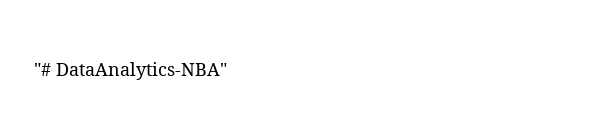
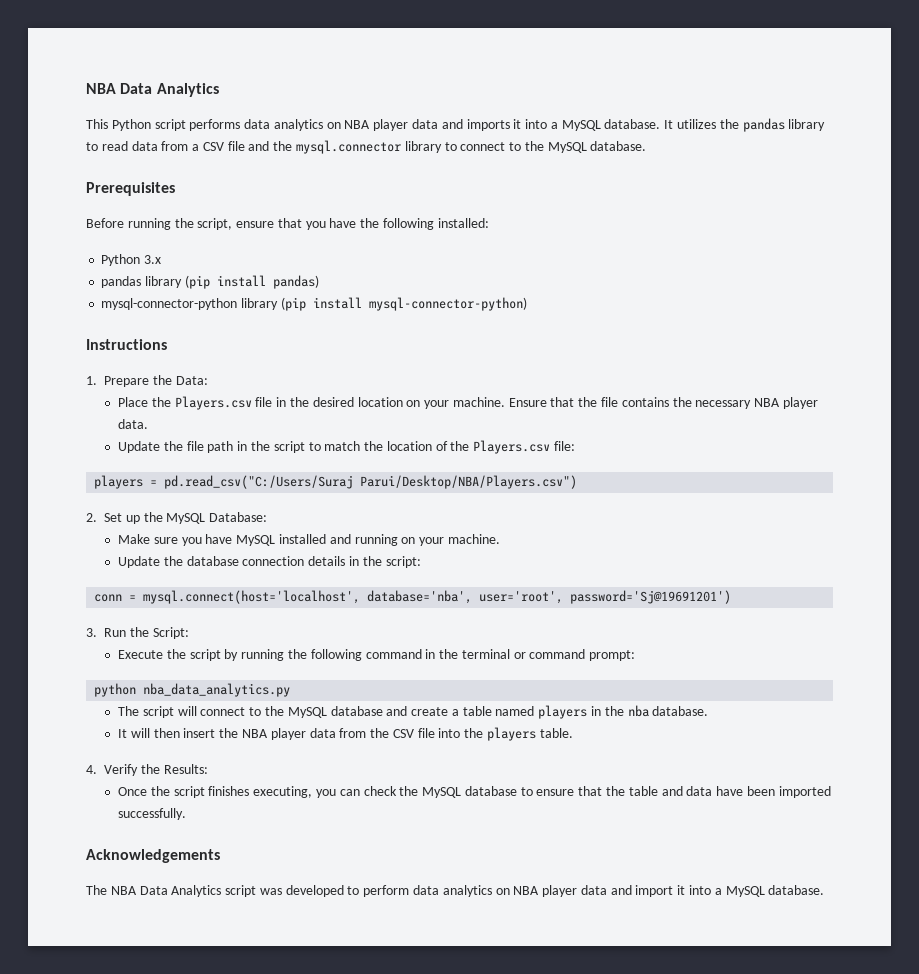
[34,62,227,80] "# DataAnalytics-NBA" -> [86,83,219,97] [86,118,826,132] [86,140,647,154] [86,182,175,196] [86,218,489,230] [101,254,162,266] [101,275,319,289] [101,297,527,311] [86,339,167,350] [86,375,208,387] [118,396,818,410] [118,419,149,429] [118,440,576,454] [94,475,578,489] [86,512,268,524] [118,534,500,546] [118,556,421,568] [94,590,732,604] [86,627,189,639] [118,649,636,661] [94,683,291,697] [118,705,709,719] [118,727,573,741] [86,764,208,776] [118,786,831,798] [118,808,187,820] [86,849,220,863] [86,885,825,897] NBA Data Analytics // This Python script performs data analytics on NBA player data and imports it into a MySQL database. It utilizes the pandas library to read data from a CSV file and the mysql.connector library to connect to the MySQL database. // Prerequisites // Before running the script, ensure that you have the following installed: // Python 3.x // pandas library (pip install pandas) // mysql-connector-python library (pip install mysql-connector-python) // Instructions // 1. Prepare the Data: // Place the Players.csv file in the desired location on your machine. Ensure that the file contains the necessary NBA player data. // Update the file path in the script to match the location of the Players.csv file: // players = pd.read_csv("C:/Users/Suraj Parui/Desktop/NBA/Players.csv") // 2. Set up the MySQL Database: // Make sure you have MySQL installed and running on your machine. // Update the database connection details in the script: // conn = mysql.connect(host='localhost', database='nba', user='root', password='Sj@19691201') // 3. Run the Script: // Execute the script by running the following command in the terminal or command prompt: // python nba_data_analytics.py // The script will connect to the MySQL database and create a table named players in the nba database. // It will then insert the NBA player data from the CSV file into the players table. // 4. Verify the Results: // Once the script finishes executing, you can check the MySQL database to ensure that the table and data have been imported successfully. // Acknowledgements // The NBA Data Analytics script was developed to perform data analytics on NBA player data and import it into a MySQL database.

